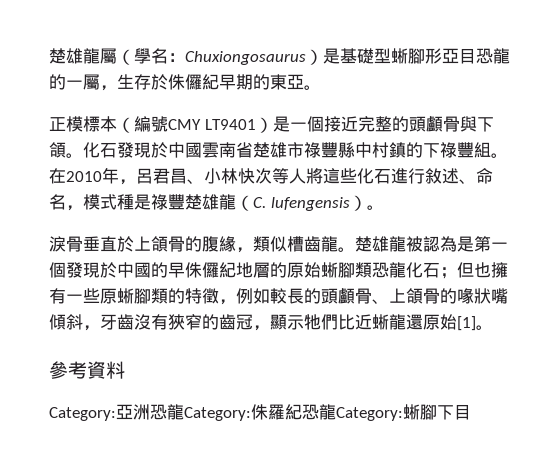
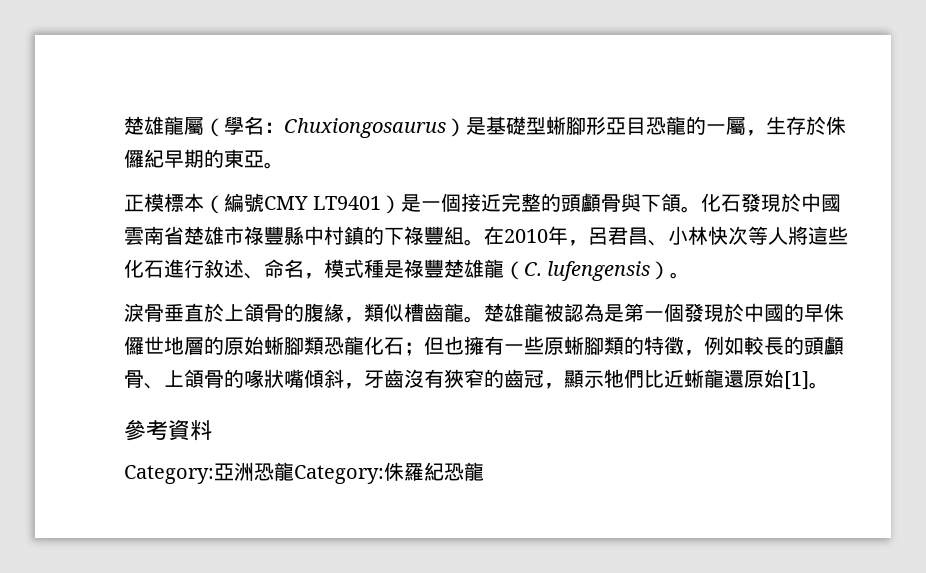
[219,262,236,278] 紀 -> [144,336,164,354] 世
[336,404,471,421] Category:蜥腳下目 -> (484, 471) none

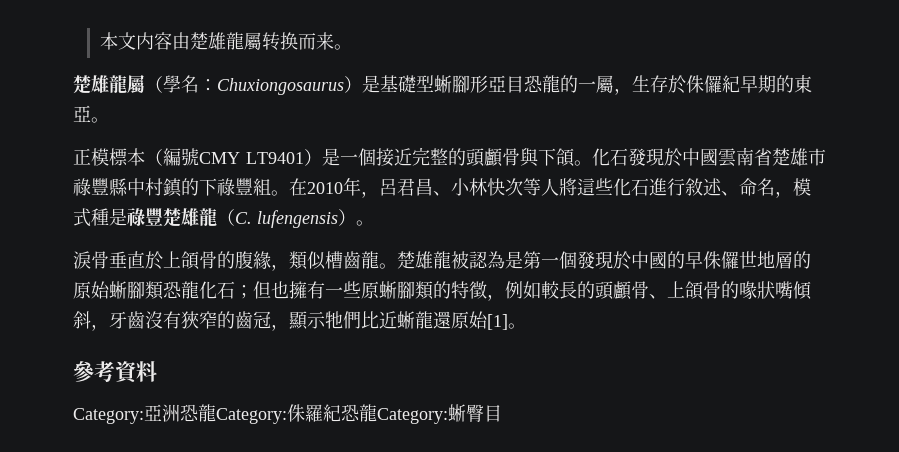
(124, 125) none -> [99,32,352,51] 本文内容由楚雄龍屬转换而来。 //
(484, 471) none -> [377,404,502,424] Category:蜥臀目

